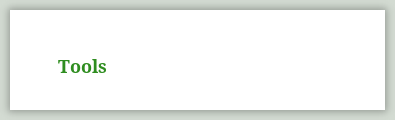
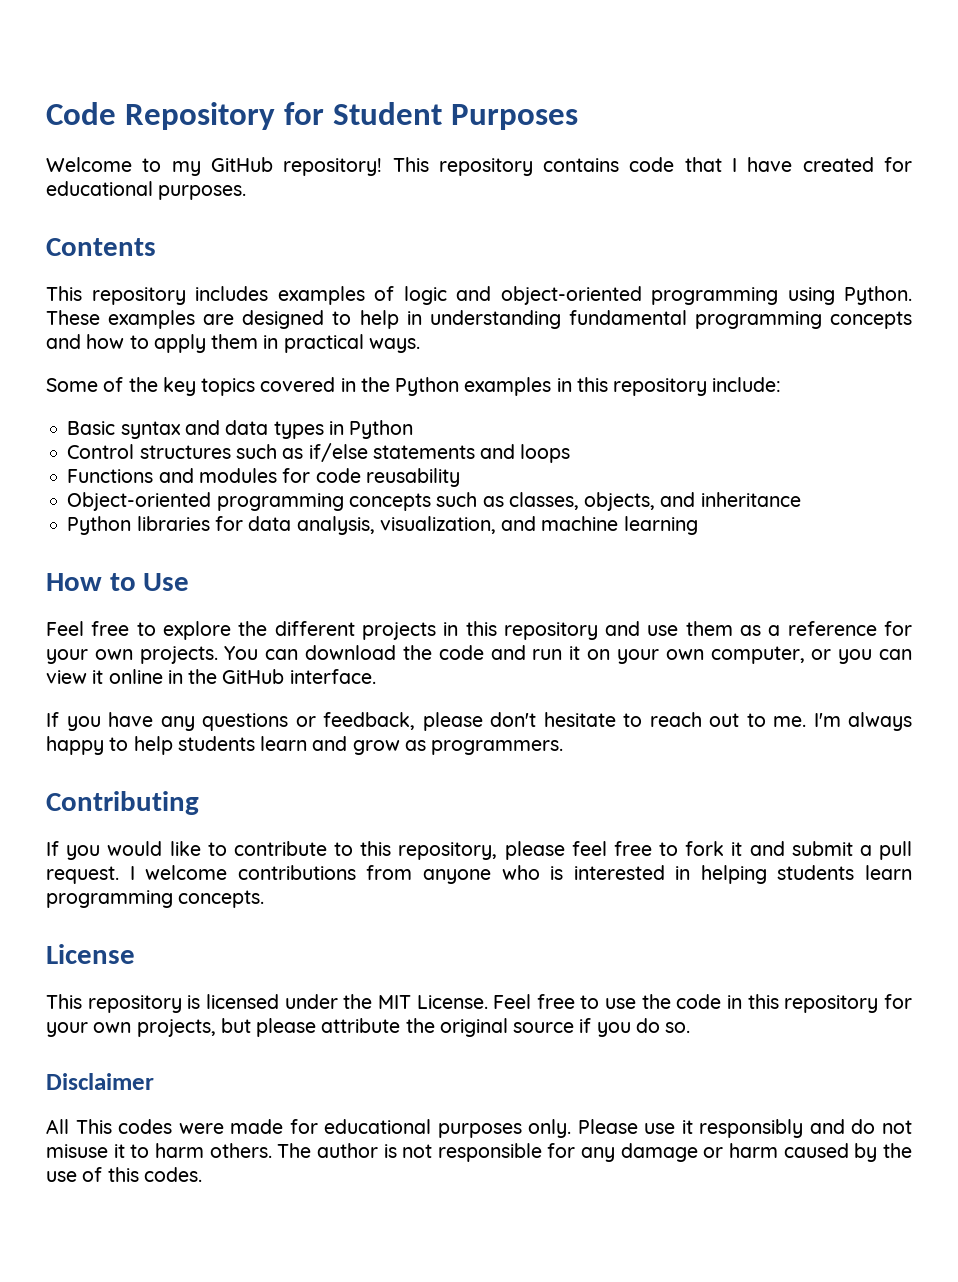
[58,59,107,73] Tools -> [46,102,578,130] [46,157,912,176] [46,181,247,200] [46,238,156,256] [46,286,912,305] [46,310,913,329] [46,334,420,353] [46,377,782,396] [67,420,414,439] [67,443,571,463] [67,468,460,487] [67,492,801,511] [67,516,698,535] [46,573,190,591] [46,621,912,640] [46,645,913,664] [46,669,376,684] [46,712,912,731] [46,736,564,755] [46,791,199,815] [46,841,912,860] [46,865,913,884] [46,890,265,908] [46,944,135,964] [46,994,912,1013] [46,1018,691,1037] [46,1073,154,1090] [46,1119,912,1138] [46,1143,912,1162] [46,1167,202,1182] Code Repository for Student Purposes // Welcome to my GitHub repository! This repository contains code that I have created for educational purposes. // Contents // This repository includes examples of logic and object-oriented programming using Python. These examples are designed to help in understanding fundamental programming concepts and how to apply them in practical ways. // Some of the key topics covered in the Python examples in this repository include: // Basic syntax and data types in Python // Control structures such as if/else statements and loops // Functions and modules for code reusability // Object-oriented programming concepts such as classes, objects, and inheritance // Python libraries for data analysis, visualization, and machine learning // How to Use // Feel free to explore the different projects in this repository and use them as a reference for your own projects. You can download the code and run it on your own computer, or you can view it online in the GitHub interface. // If you have any questions or feedback, please don't hesitate to reach out to me. I'm always happy to help students learn and grow as programmers. // Contributing // If you would like to contribute to this repository, please feel free to fork it and submit a pull request. I welcome contributions from anyone who is interested in helping students learn programming concepts. // License // This repository is licensed under the MIT License. Feel free to use the code in this repository for your own projects, but please attribute the original source if you do so. // Disclaimer // All This codes were made for educational purposes only. Please use it responsibly and do not misuse it to harm others. The author is not responsible for any damage or harm caused by the use of this codes.

